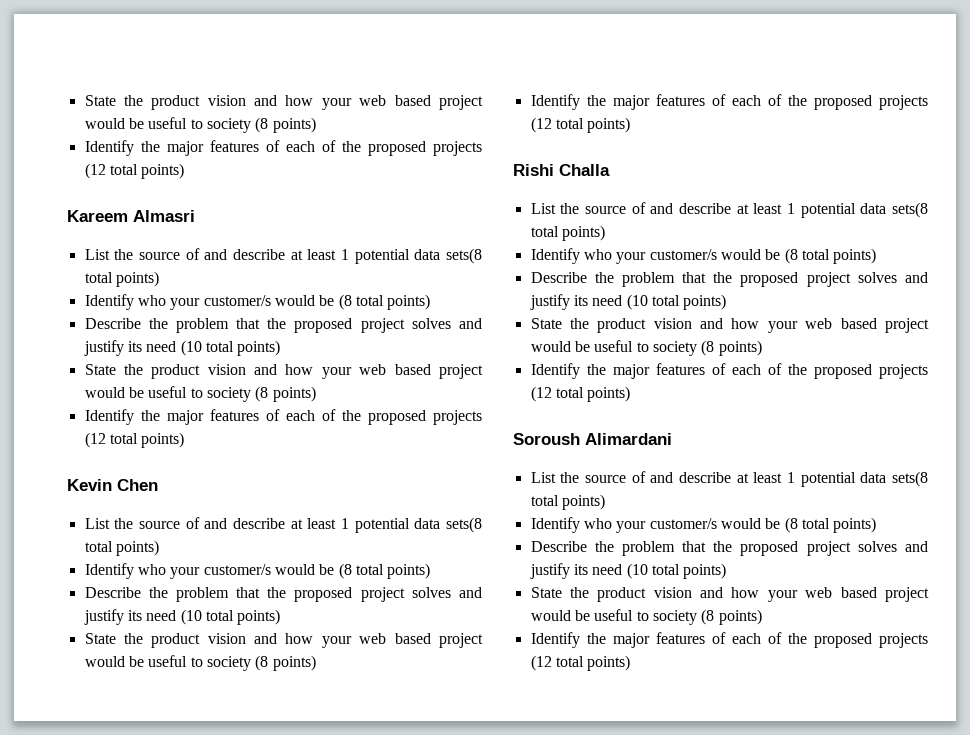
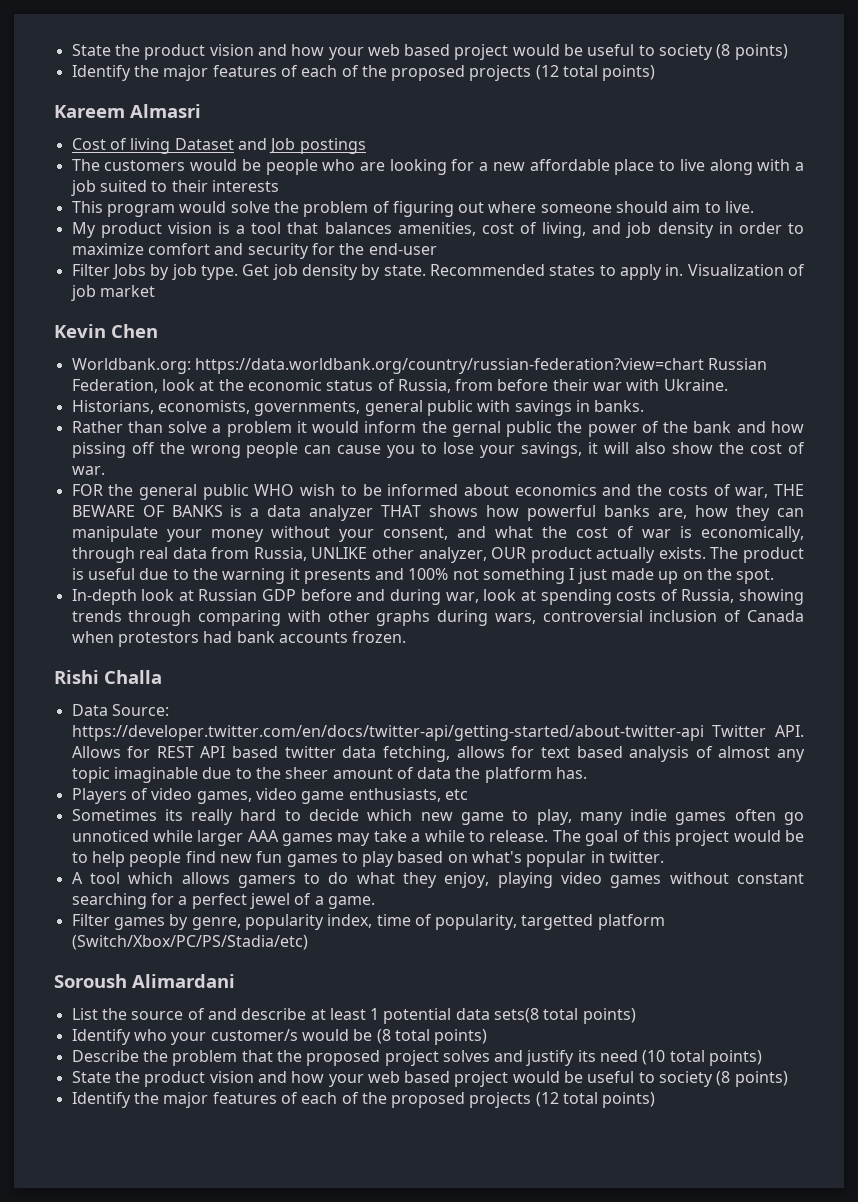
[84,248,483,264] [84,271,159,287] [84,294,431,310] [84,318,483,333] [83,340,281,356] [84,364,483,379] [84,386,316,402] [84,409,482,425] [84,432,185,448] [67,479,158,491] [84,517,483,533] [84,540,159,556] [84,563,431,579] [84,587,483,602] [83,609,281,625] [84,633,483,648] [84,655,316,671] [530,94,928,110] [530,117,631,133] [513,164,610,176] [530,202,929,218] [530,225,605,241] [530,248,877,264] [530,272,928,287] [529,294,727,310] [530,318,929,333] [530,340,762,356] [530,363,928,379] [530,386,631,402] List the source of and describe at least 1 potential data sets(8 total points) // Identify who your customer/s would be (8 total points) // Describe the problem that the proposed project solves and justify its need (10 total points) // State the product vision and how your web based project would be useful to society (8 points) // Identify the major features of each of the proposed projects (12 total points) // Kevin Chen // List the source of and describe at least 1 potential data sets(8 total points) // Identify who your customer/s would be (8 total points) // Describe the problem that the proposed project solves and justify its need (10 total points) // State the product vision and how your web based project would be useful to society (8 points) // Identify the major features of each of the proposed projects (12 total points) // Rishi Challa // List the source of and describe at least 1 potential data sets(8 total points) // Identify who your customer/s would be (8 total points) // Describe the problem that the proposed project solves and justify its need (10 total points) // State the product vision and how your web based project would be useful to society (8 points) // Identify the major features of each of the proposed projects (12 total points) -> [71,138,366,154] [71,159,805,175] [70,180,279,196] [71,201,755,217] [71,222,804,238] [71,243,437,259] [71,264,805,280] [70,285,155,301] [54,324,158,338] [71,358,768,374] [71,379,728,393] [71,400,645,416] [71,421,804,437] [71,442,805,458] [71,466,105,475] [71,484,804,500] [71,505,805,521] [71,526,804,542] [71,547,805,563] [71,568,775,584] [71,589,804,605] [71,610,804,626] [71,631,407,647] [54,670,162,684] [71,704,169,716] [71,725,805,741] [71,746,805,762] [71,767,588,783] [71,788,468,804] [71,809,804,825] [71,830,804,846] [71,851,665,867] [71,872,804,888] [71,893,375,909] [71,914,665,930] [71,935,308,950] Cost of living Dataset and Job postings // The customers would be people who are looking for a new affordable place to live along with a job suited to their interests // This program would solve the problem of figuring out where someone should aim to live. // My product vision is a tool that balances amenities, cost of living, and job density in order to maximize comfort and security for the end-user // Filter Jobs by job type. Get job density by state. Recommended states to apply in. Visualization of job market // Kevin Chen // Worldbank.org: https://data.worldbank.org/country/russian-federation?view=chart Russian Federation, look at the economic status of Russia, from before their war with Ukraine. // Historians, economists, governments, general public with savings in banks. // Rather than solve a problem it would inform the gernal public the power of the bank and how pissing off the wrong people can cause you to lose your savings, it will also show the cost of war. // FOR the general public WHO wish to be informed about economics and the costs of war, THE BEWARE OF BANKS is a data analyzer THAT shows how powerful banks are, how they can manipulate your money without your consent, and what the cost of war is economically, through real data from Russia, UNLIKE other analyzer, OUR product actually exists. The product is useful due to the warning it presents and 100% not something I just made up on the spot. // In-depth look at Russian GDP before and during war, look at spending costs of Russia, showing trends through comparing with other graphs during wars, controversial inclusion of Canada when protestors had bank accounts frozen. // Rishi Challa // Data Source: https://developer.twitter.com/en/docs/twitter-api/getting-started/about-twitter-api Twitter API. Allows for REST API based twitter data fetching, allows for text based analysis of almost any topic imaginable due to the sheer amount of data the platform has. // Players of video games, video game enthusiasts, etc // Sometimes its really hard to decide which new game to play, many indie games often go unnoticed while larger AAA games may take a while to release. The goal of this project would be to help people find new fun games to play based on what's popular in twitter. // A tool which allows gamers to do what they enjoy, playing video games without constant searching for a perfect jewel of a game. // Filter games by genre, popularity index, time of popularity, targetted platform (Switch/Xbox/PC/PS/Stadia/etc)

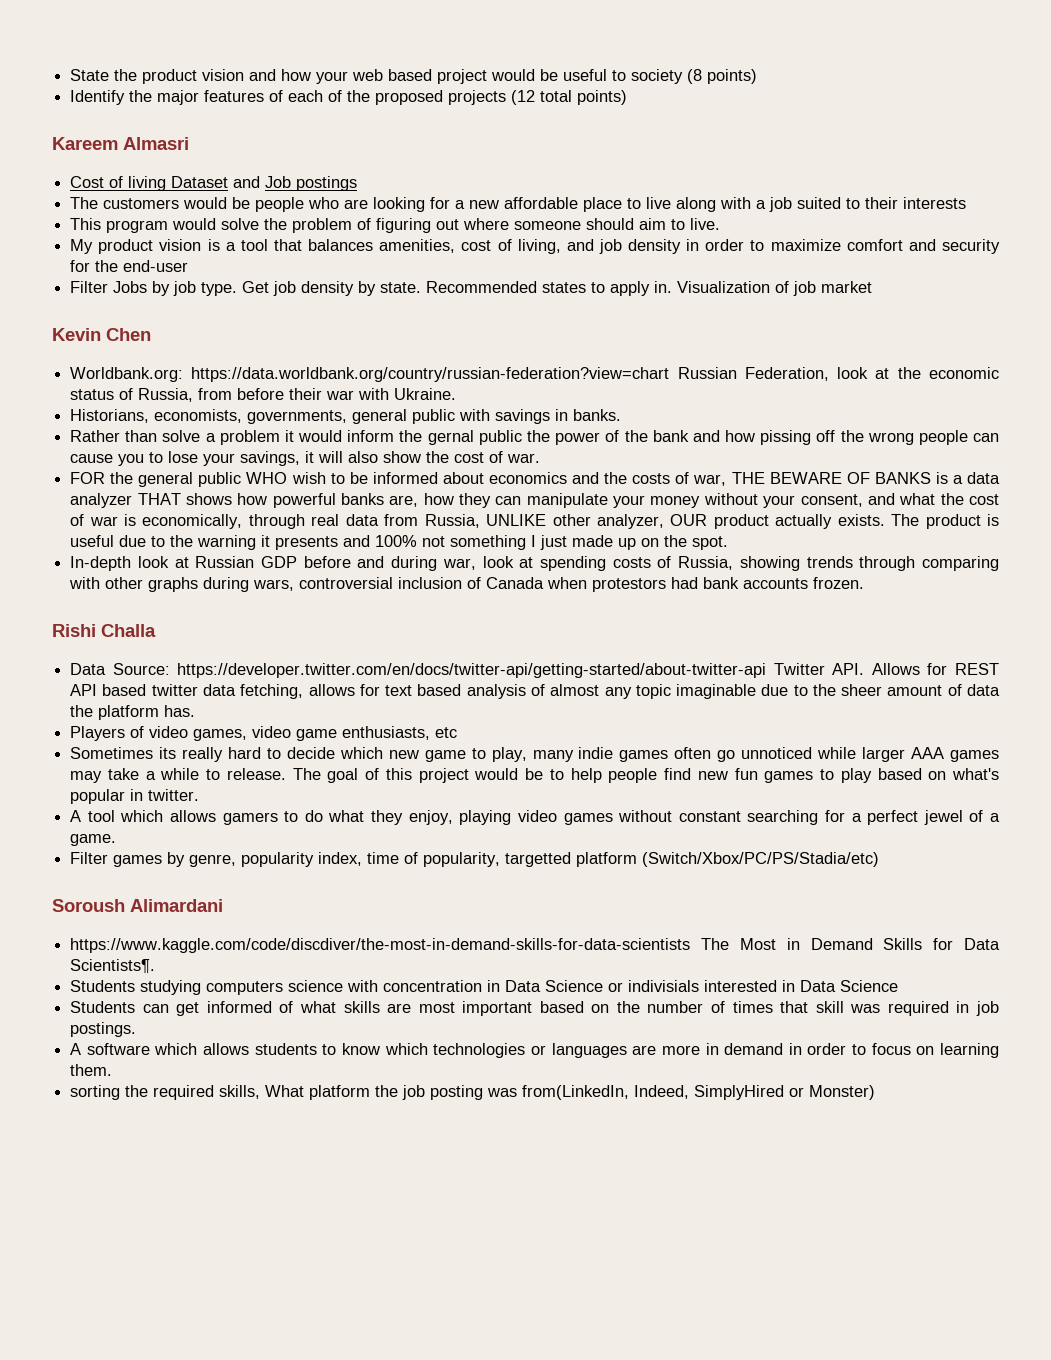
[71,1008,636,1024] [71,1029,488,1045] [71,1050,763,1066] [71,1071,788,1087] [71,1092,656,1108] List the source of and describe at least 1 potential data sets(8 total points) // Identify who your customer/s would be (8 total points) // Describe the problem that the proposed project solves and justify its need (10 total points) // State the product vision and how your web based project would be useful to society (8 points) // Identify the major features of each of the proposed projects (12 total points) -> [70,938,1000,953] [70,959,156,974] [70,980,899,995] [70,1001,999,1016] [70,1022,137,1037] [70,1043,1000,1058] [70,1064,113,1076] [70,1085,876,1100] https://www.kaggle.com/code/discdiver/the-most-in-demand-skills-for-data-scientists The Most in Demand Skills for Data Scientists¶. // Students studying computers science with concentration in Data Science or indivisials interested in Data Science // Students can get informed of what skills are most important based on the number of times that skill was required in job postings. // A software which allows students to know which technologies or languages are more in demand in order to focus on learning them. // sorting the required skills, What platform the job posting was from(LinkedIn, Indeed, SimplyHired or Monster)

